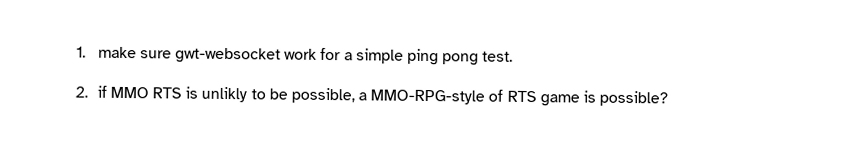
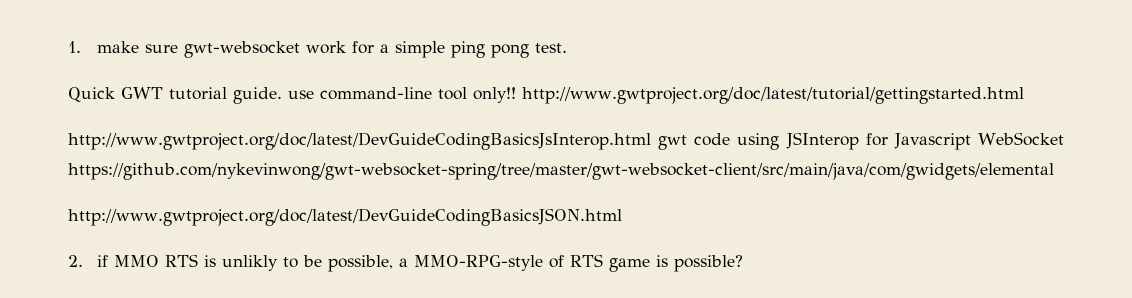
(514, 56) none -> [68,87,1024,104] [68,132,1065,150] [68,163,1054,180] [68,208,622,226] // Quick GWT tutorial guide. use command-line tool only!! http://www.gwtproject.org/doc/latest/tutorial/gettingstarted.html // http://www.gwtproject.org/doc/latest/DevGuideCodingBasicsJsInterop.html gwt code using JSInterop for Javascript WebSocket https://github.com/nykevinwong/gwt-websocket-spring/tree/master/gwt-websocket-client/src/main/java/com/gwidgets/elemental // http://www.gwtproject.org/doc/latest/DevGuideCodingBasicsJSON.html

